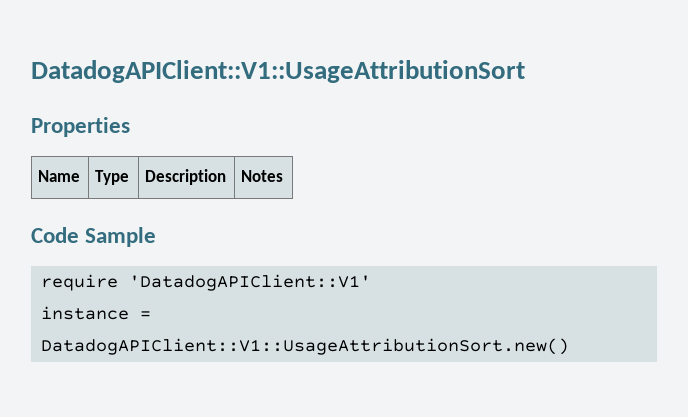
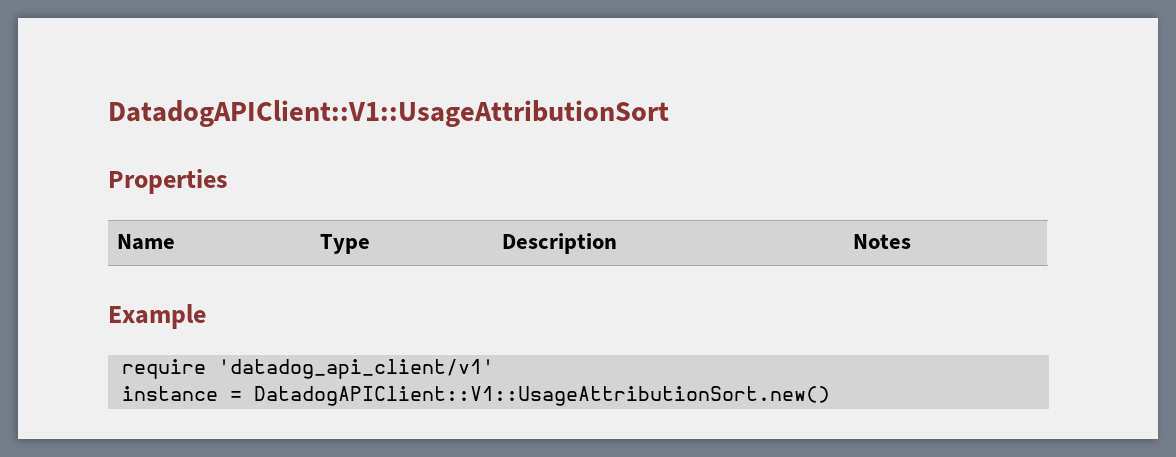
[31,227,157,247] Code Sample -> [108,304,206,329] Example
[129,274,372,291] 'DatadogAPIClient::V1' -> [217,359,494,379] 'datadog_api_client/v1'

